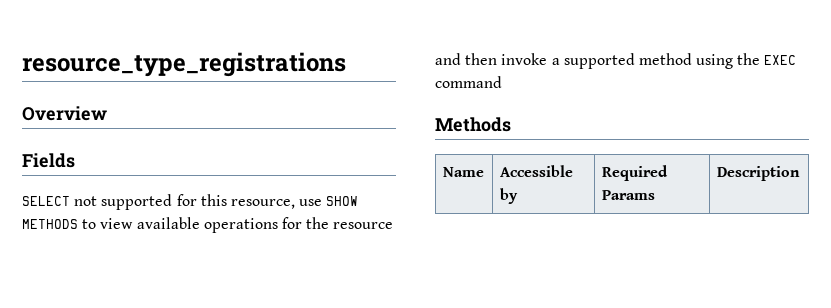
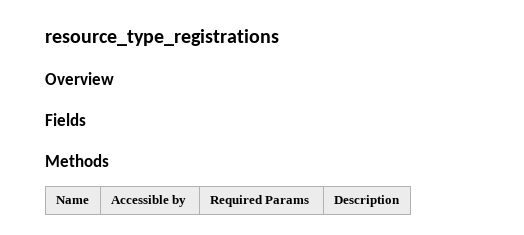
[22,194,359,210] [22,217,394,233] [435,53,797,69] [435,76,502,88] // SELECT not supported for this resource, use SHOW METHODS to view available operations for the resource and then invoke a supported method using the EXEC command -> (86, 119) none

